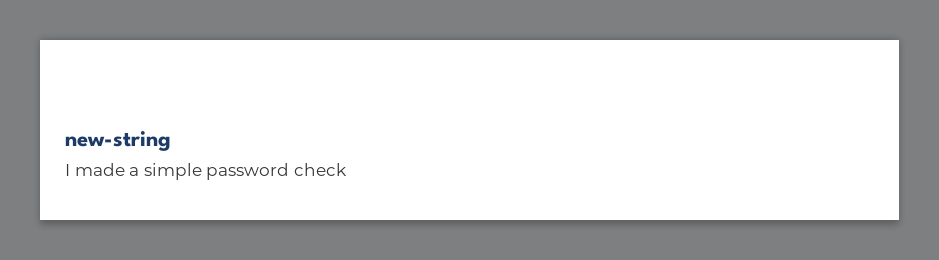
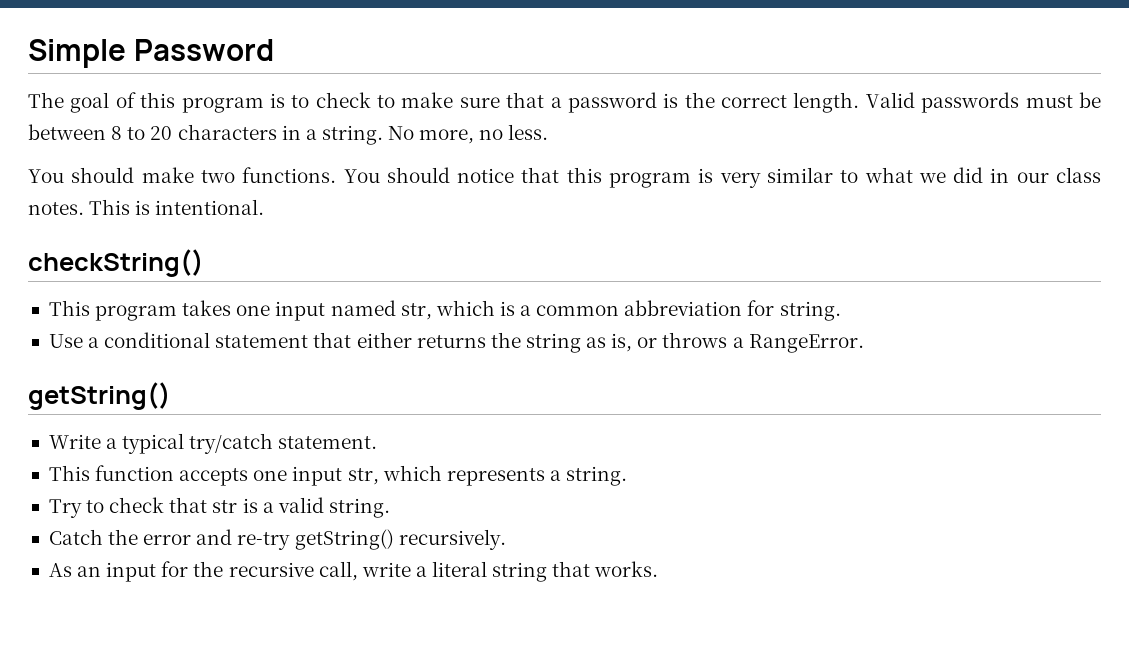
[65,131,171,151] [65,163,347,180] new-string // I made a simple password check -> [28,39,274,68] [28,92,1102,113] [28,124,549,145] [28,167,1101,188] [28,199,265,215] [28,249,204,277] [48,300,841,321] [48,332,864,353] [28,382,171,410] [48,433,378,454] [48,465,628,486] [48,497,390,518] [48,529,506,550] [48,561,659,582] Simple Password // The goal of this program is to check to make sure that a password is the correct length. Valid passwords must be between 8 to 20 characters in a string. No more, no less. // You should make two functions. You should notice that this program is very similar to what we did in our class notes. This is intentional. // checkString() // This program takes one input named str, which is a common abbreviation for string. // Use a conditional statement that either returns the string as is, or throws a RangeError. // getString() // Write a typical try/catch statement. // This function accepts one input str, which represents a string. // Try to check that str is a valid string. // Catch the error and re-try getString() recursively. // As an input for the recursive call, write a literal string that works.

